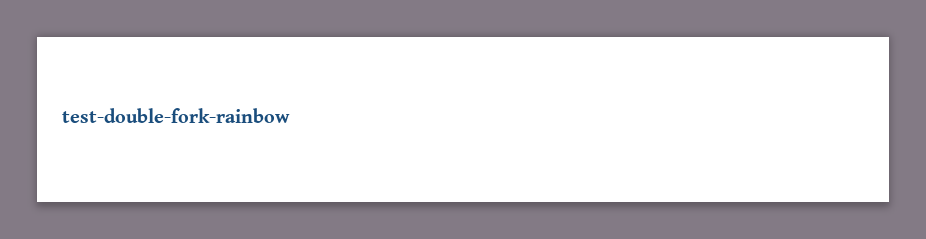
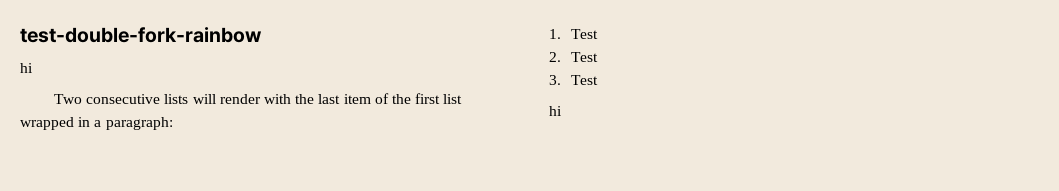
(290, 115) none -> [20,63,33,73] [54,93,463,104] [20,117,173,130] [549,29,598,39] [549,52,598,62] [549,75,598,85] [549,106,562,116] // hi // Two consecutive lists will render with the last item of the first list wrapped in a paragraph: // 1. Test // 2. Test // 3. Test // hi

